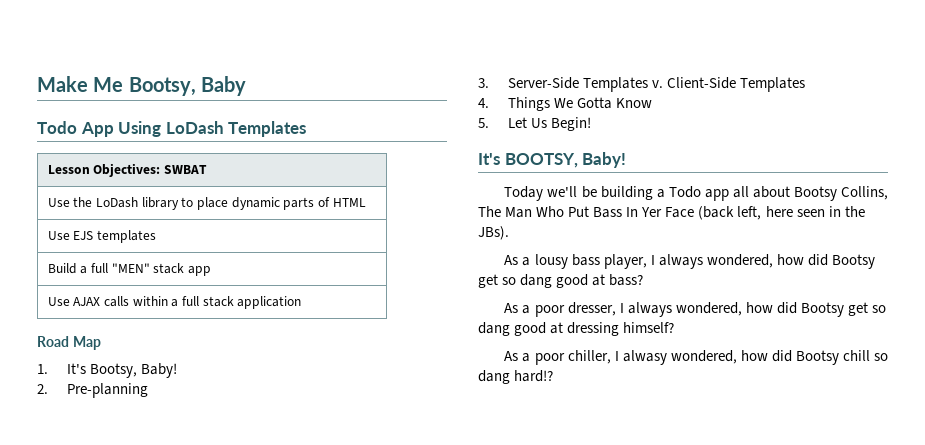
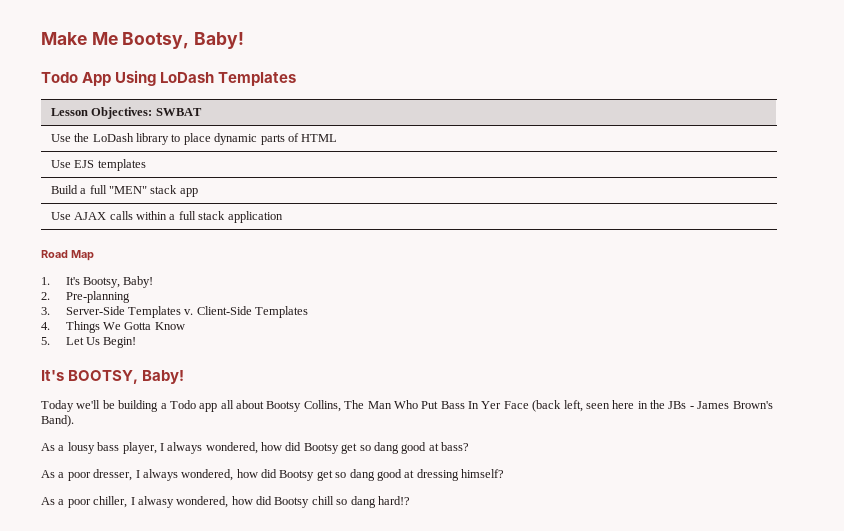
[200,76,246,96] Baby -> [194,32,245,49] Baby!
[765,206,865,217] [478,226,509,240] here seen in the JBs). -> [585,400,773,409] [41,415,74,427] seen here in the JBs - James Brown's Band).

